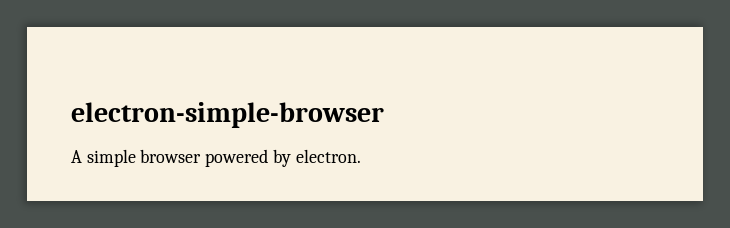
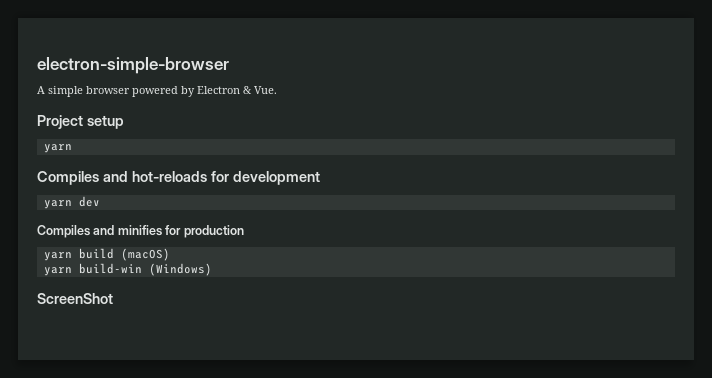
[295,149,361,163] electron. -> [197,86,277,94] [37,115,124,129] [43,144,72,153] [37,171,320,185] [43,196,100,209] [37,225,244,238] [43,248,170,261] [43,263,212,276] [37,293,113,304] Electron & Vue. // Project setup // yarn // Compiles and hot-reloads for development // yarn dev // Compiles and minifies for production // yarn build (macOS) // yarn build-win (Windows) // ScreenShot

